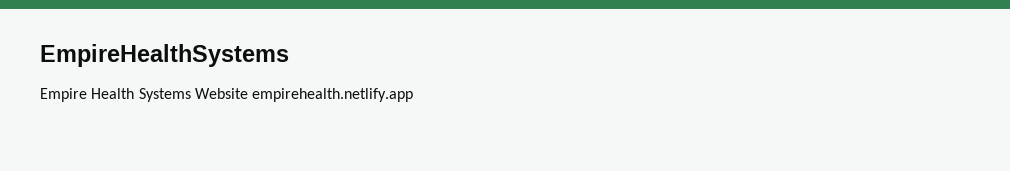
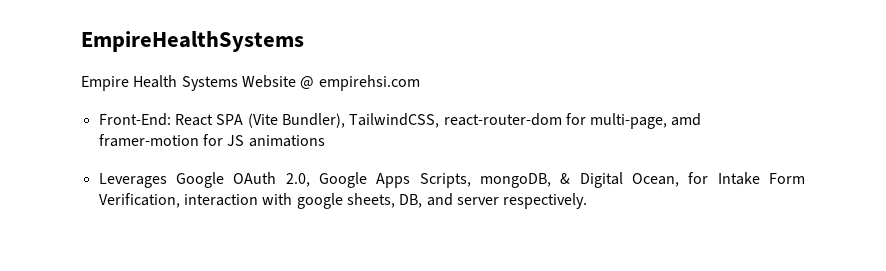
[252,88,414,102] empirehealth.netlify.app -> [300,75,420,91] [98,113,702,129] [98,134,325,147] [98,172,805,188] [98,193,588,209] @ empirehsi.com // Front-End: React SPA (Vite Bundler), TailwindCSS, react-router-dom for multi-page, amd framer-motion for JS animations // Leverages Google OAuth 2.0, Google Apps Scripts, mongoDB, & Digital Ocean, for Intake Form Verification, interaction with google sheets, DB, and server respectively.

